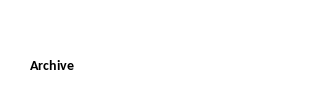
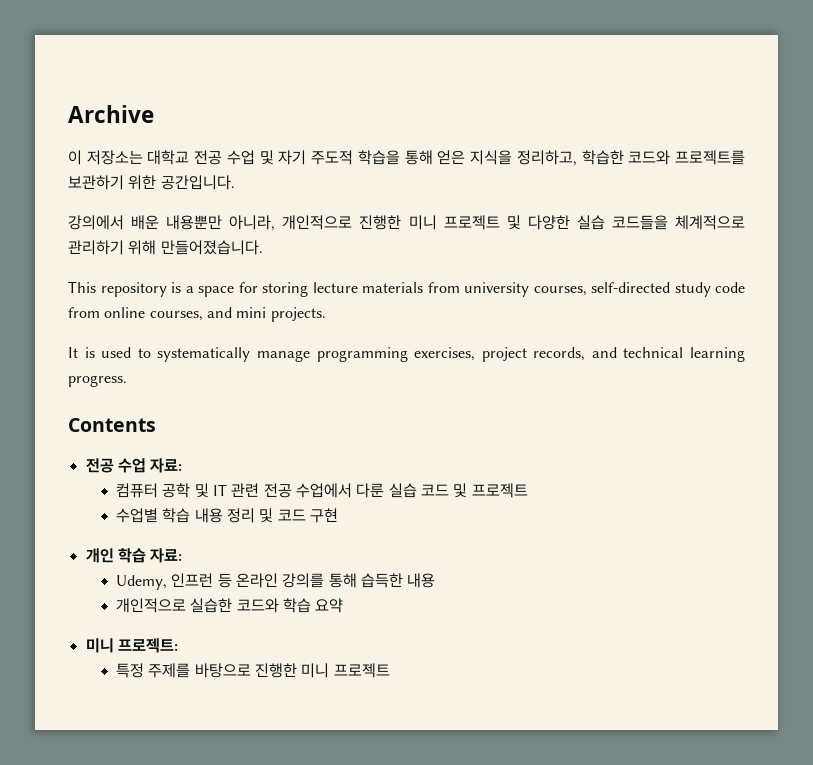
(74, 65) none -> [68,150,746,166] [68,175,235,190] [68,215,745,231] [68,240,263,255] [68,281,745,297] [68,307,326,322] [68,347,746,362] [68,375,127,387] [68,418,156,432] [85,458,183,473] [116,483,528,498] [116,508,339,523] [85,548,183,563] [116,573,436,590] [116,598,344,613] [85,638,178,653] [116,663,390,678] // 이 저장소는 대학교 전공 수업 및 자기 주도적 학습을 통해 얻은 지식을 정리하고, 학습한 코드와 프로젝트를 보관하기 위한 공간입니다. // 강의에서 배운 내용뿐만 아니라, 개인적으로 진행한 미니 프로젝트 및 다양한 실습 코드들을 체계적으로 관리하기 위해 만들어졌습니다. // This repository is a space for storing lecture materials from university courses, self-directed study code from online courses, and mini projects. // It is used to systematically manage programming exercises, project records, and technical learning progress. // Contents // 전공 수업 자료: // 컴퓨터 공학 및 IT 관련 전공 수업에서 다룬 실습 코드 및 프로젝트 // 수업별 학습 내용 정리 및 코드 구현 // 개인 학습 자료: // Udemy, 인프런 등 온라인 강의를 통해 습득한 내용 // 개인적으로 실습한 코드와 학습 요약 // 미니 프로젝트: // 특정 주제를 바탕으로 진행한 미니 프로젝트

